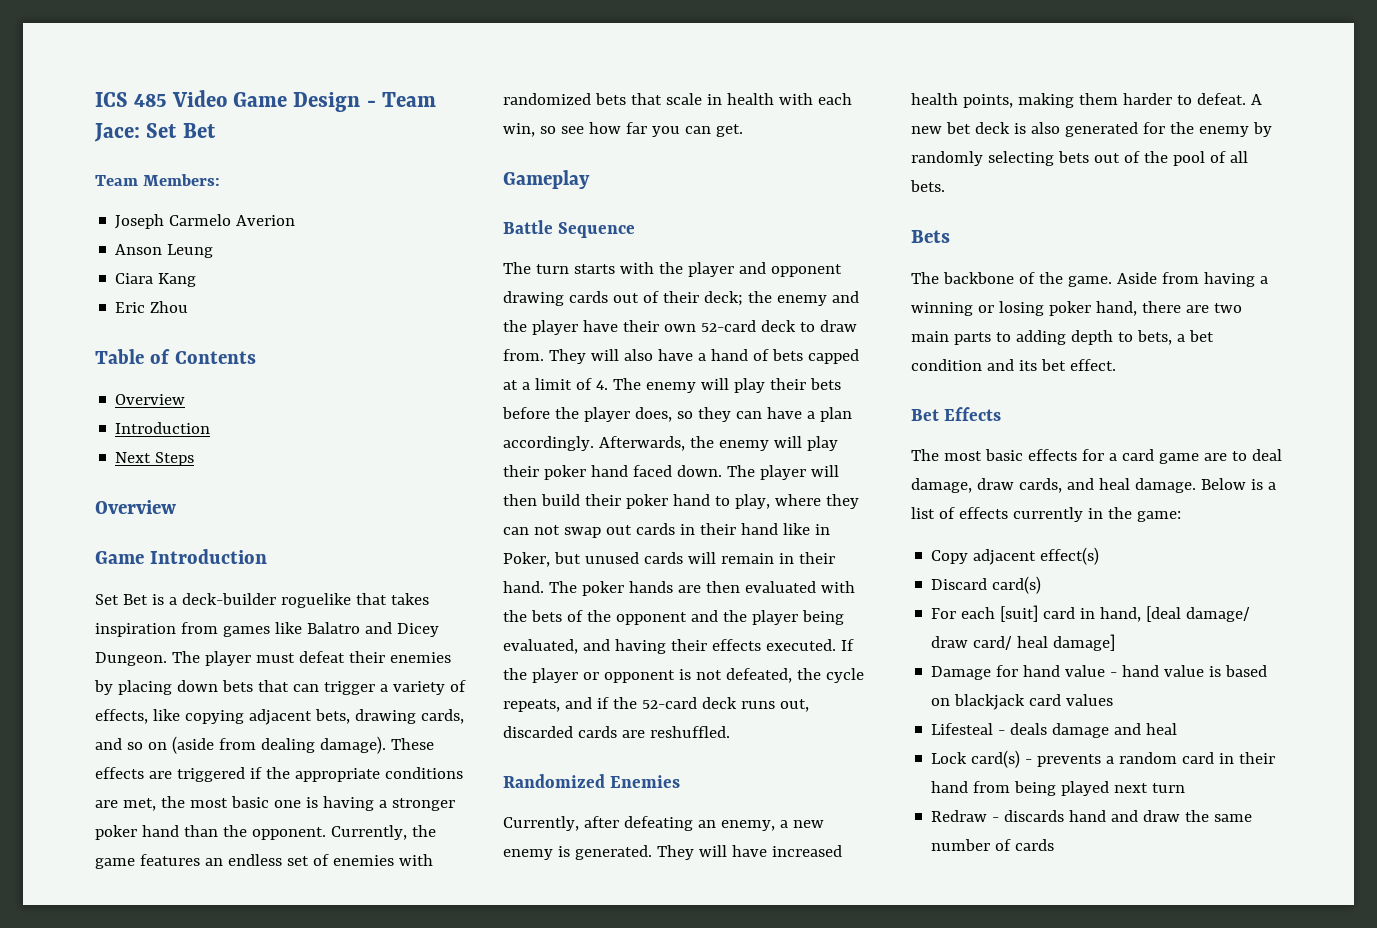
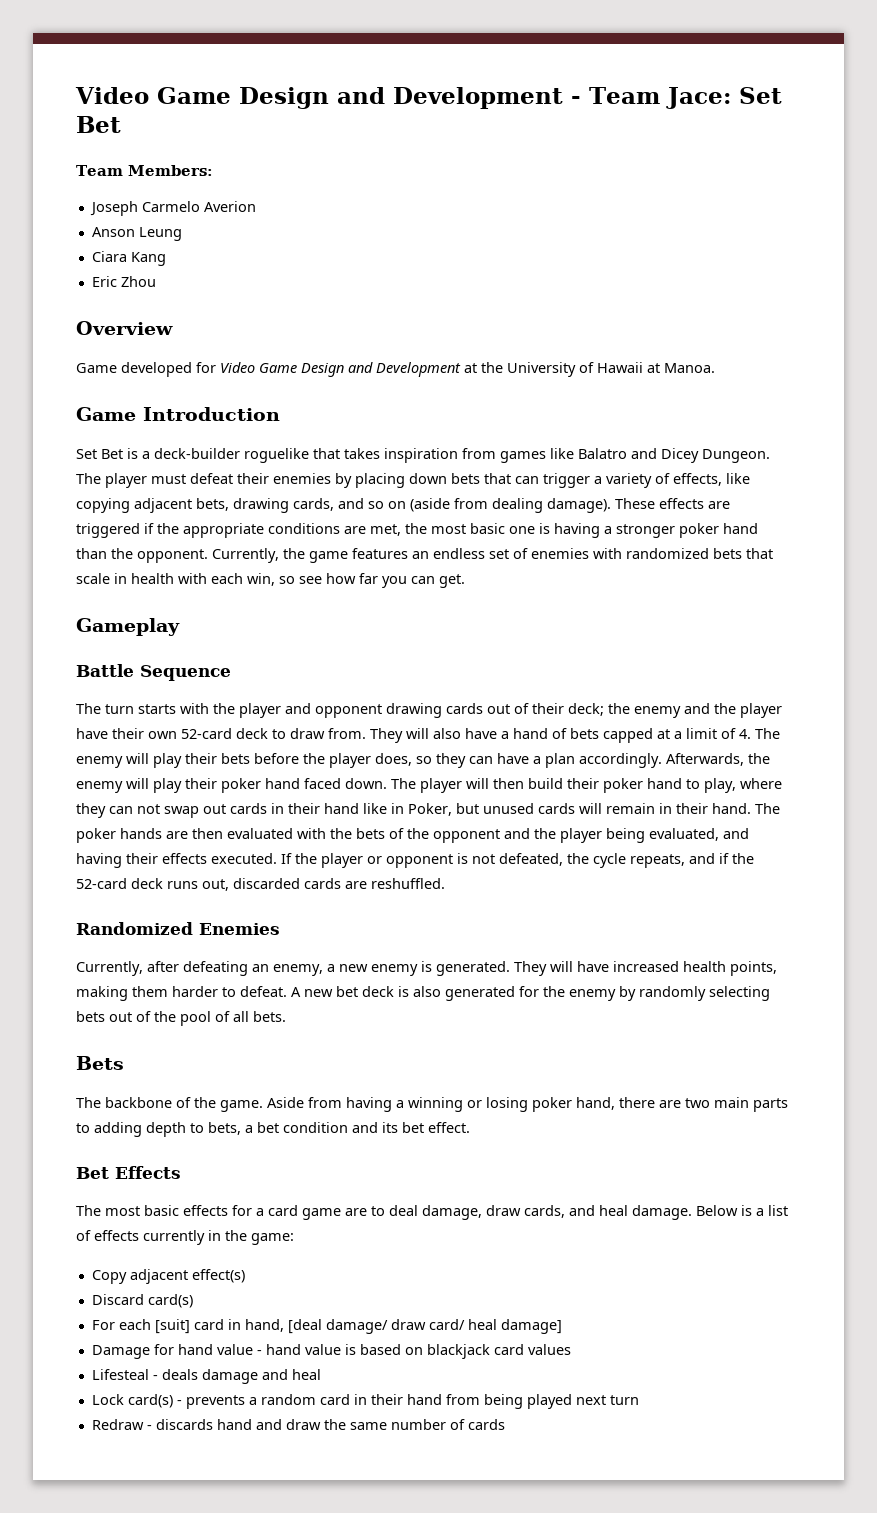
[95,90,361,112] ICS 485 Video Game Design -> [75,87,563,109] Video Game Design and Development
[95,349,256,364] [115,394,186,405] [115,422,211,434] [115,452,195,466] [95,500,176,514] Table of Contents // Overview // Introduction // Next Steps // Overview -> [76,321,173,335] [76,362,715,377] Overview // Game developed for Video Game Design and Development at the University of Hawaii at Manoa.

